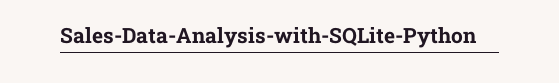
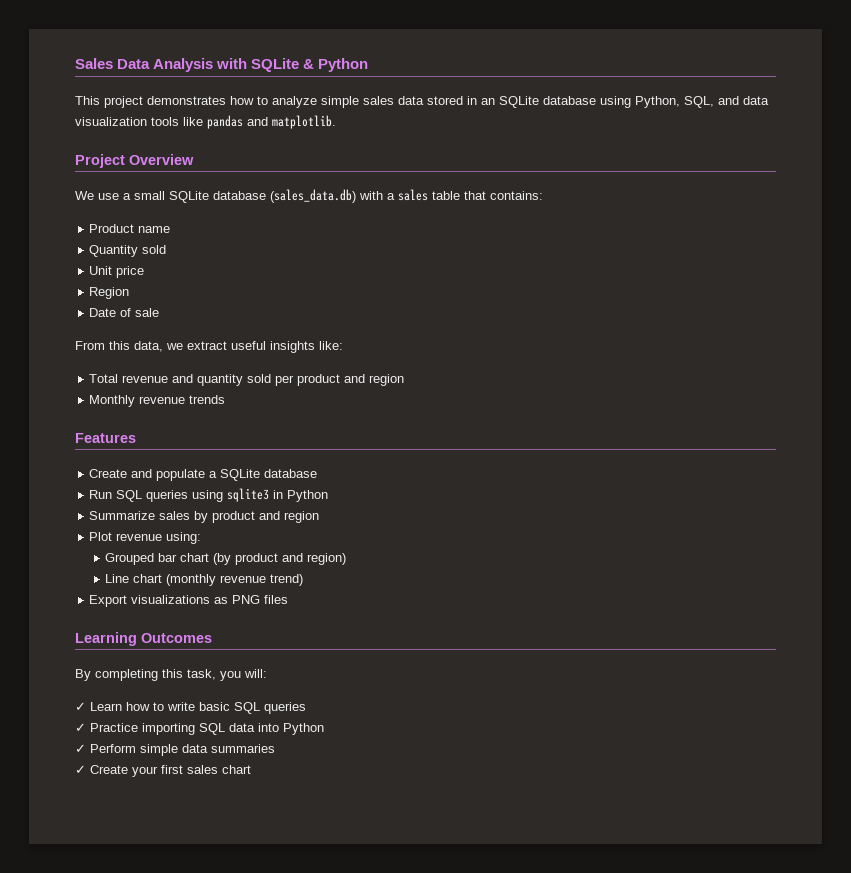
[60,27,477,48] Sales-Data-Analysis-with-SQLite-Python -> [75,58,369,72] [75,96,769,108] [75,115,336,129] [75,154,194,168] [75,189,543,203] [89,224,171,233] [89,245,167,257] [89,266,145,278] [89,287,130,299] [89,308,160,317] [75,341,343,353] [89,374,405,386] [89,395,226,407] [75,433,136,443] [89,469,318,481] [89,488,329,502] [89,511,320,523] [89,532,202,544] [105,553,347,565] [105,574,304,586] [89,595,289,607] [75,632,212,646] [75,669,267,681] [75,702,306,714] [75,723,324,735] [75,744,275,756] [75,765,251,777] Sales Data Analysis with SQLite & Python // This project demonstrates how to analyze simple sales data stored in an SQLite database using Python, SQL, and data visualization tools like pandas and matplotlib. // Project Overview // We use a small SQLite database (sales_data.db) with a sales table that contains: // Product name // Quantity sold // Unit price // Region // Date of sale // From this data, we extract useful insights like: // Total revenue and quantity sold per product and region // Monthly revenue trends // Features // Create and populate a SQLite database // Run SQL queries using sqlite3 in Python // Summarize sales by product and region // Plot revenue using: // Grouped bar chart (by product and region) // Line chart (monthly revenue trend) // Export visualizations as PNG files // Learning Outcomes // By completing this task, you will: // ✓ Learn how to write basic SQL queries // ✓ Practice importing SQL data into Python // ✓ Perform simple data summaries // ✓ Create your first sales chart

